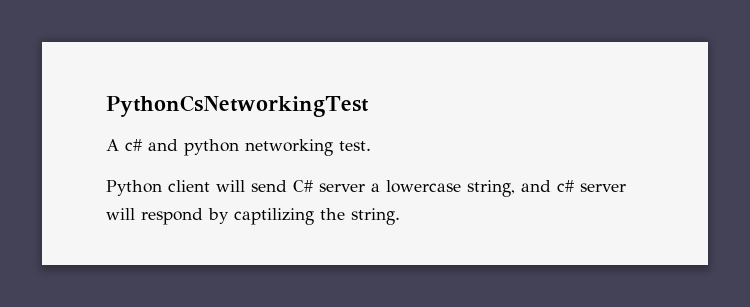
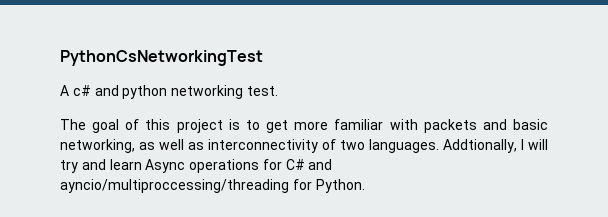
[106,180,626,197] [106,208,400,225] Python client will send C# server a lowercase string, and c# server will respond by captilizing the string. -> [60,119,548,133] [60,139,548,153] [60,159,333,173] [60,179,365,193] The goal of this project is to get more familiar with packets and basic networking, as well as interconnectivity of two languages. Addtionally, I will try and learn Async operations for C# and ayncio/multiproccessing/threading for Python.

